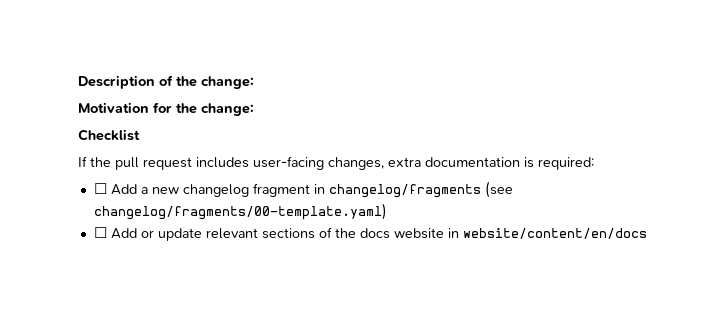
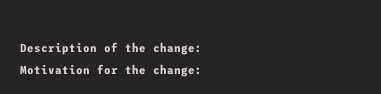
[78,129,140,141] [78,156,594,170] [93,181,513,198] [93,203,387,220] [93,227,647,241] // Checklist // If the pull request includes user-facing changes, extra documentation is required: // ☐ Add a new changelog fragment in changelog/fragments (see changelog/fragments/00-template.yaml) // ☐ Add or update relevant sections of the docs website in website/content/en/docs -> (202, 70) none

